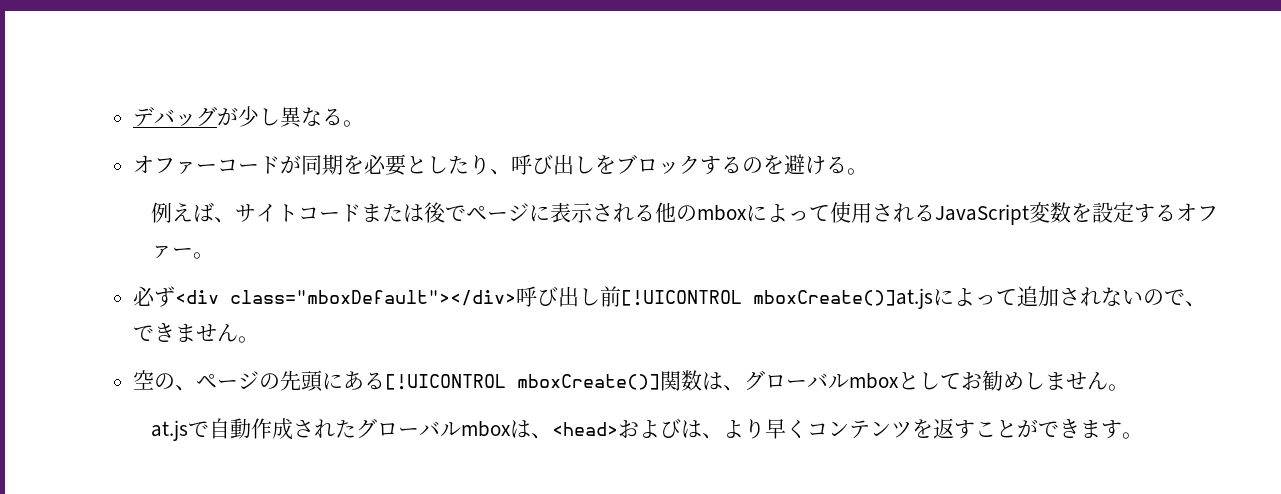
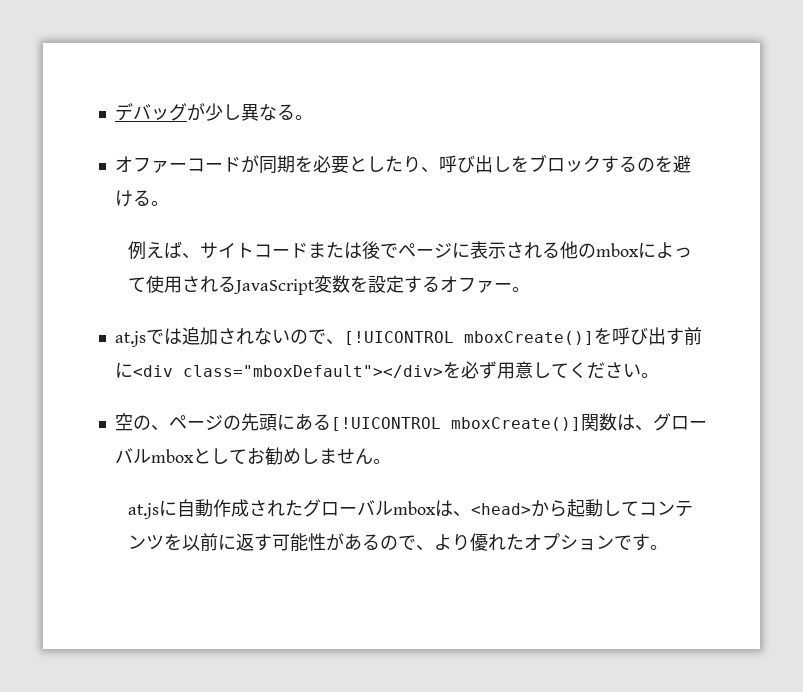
[133,286,1018,309] 必ず<div class="mboxDefault"></div>呼び出し前[!UICONTROL mboxCreate()]at.jsによって -> [114,328,182,347] at.jsでは
[133,323,239,342] できません -> [343,327,702,345] [114,361,641,379] [!UICONTROL mboxCreate()]を呼び出す前に<div class="mboxDefault"></div>を必ず用意してください
[187,421,209,437] で -> [159,500,178,516] に
[617,418,1101,439] およびは、より早くコンテンツを返すことができま -> [531,499,694,517] [128,533,633,552] から起動してコンテンツを以前に返す可能性があるので、より優れたオプションで

